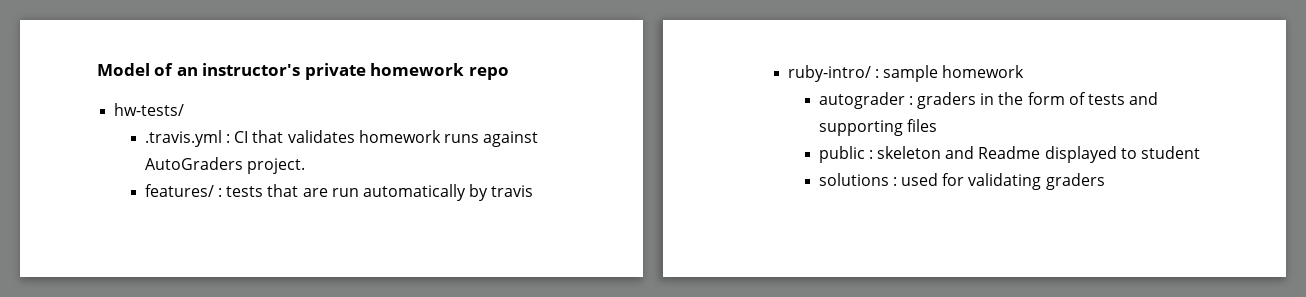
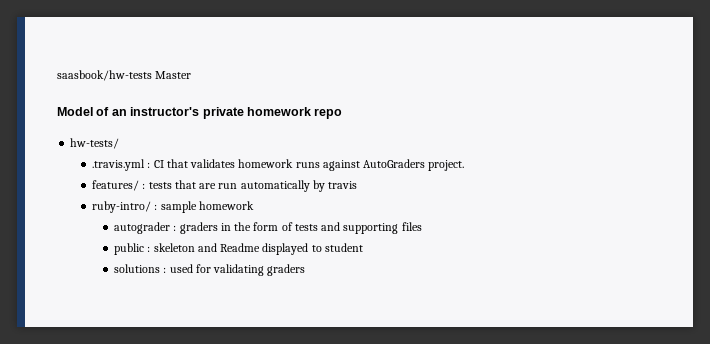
(97, 69) none -> [57,70,192,81] saasbook/hw-tests Master //

